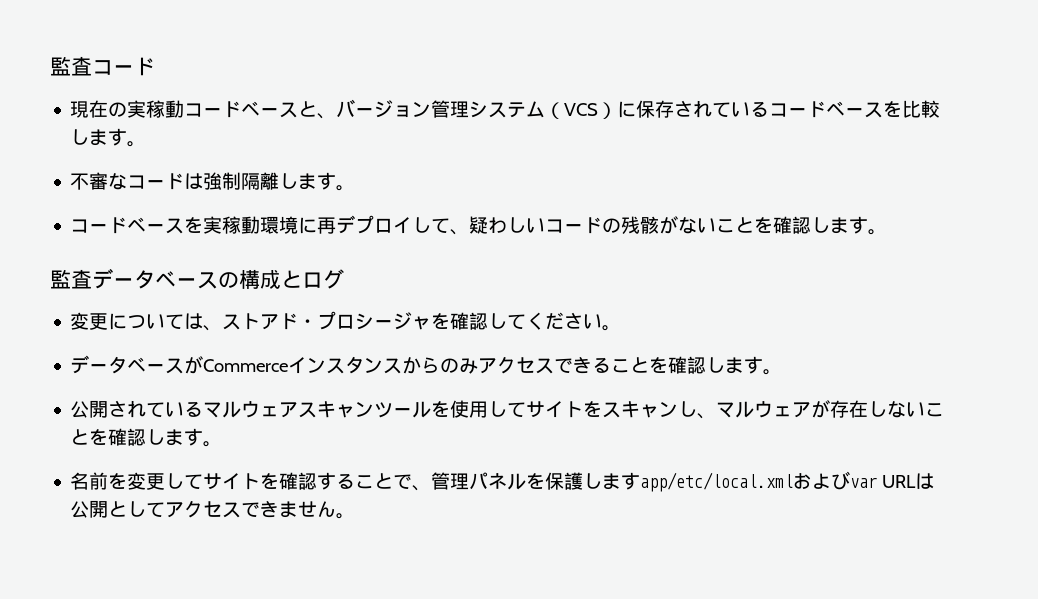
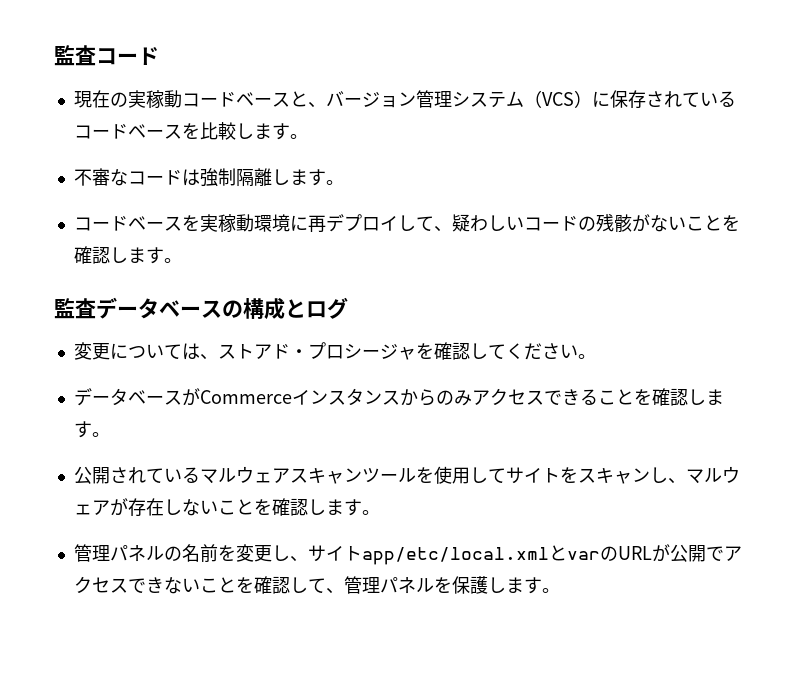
[70,472,413,490] 名前を変更してサイトを確認することで -> [73,544,742,565] [73,576,326,594] 管理パネルの名前を変更し、サイトapp/etc/local.xmlとvarのURLが公開でアクセスできないことを確認して
[640,471,935,492] [70,500,337,518] app/etc/local.xmlおよびvar URLは公開としてアクセスできません -> (542, 585) none

